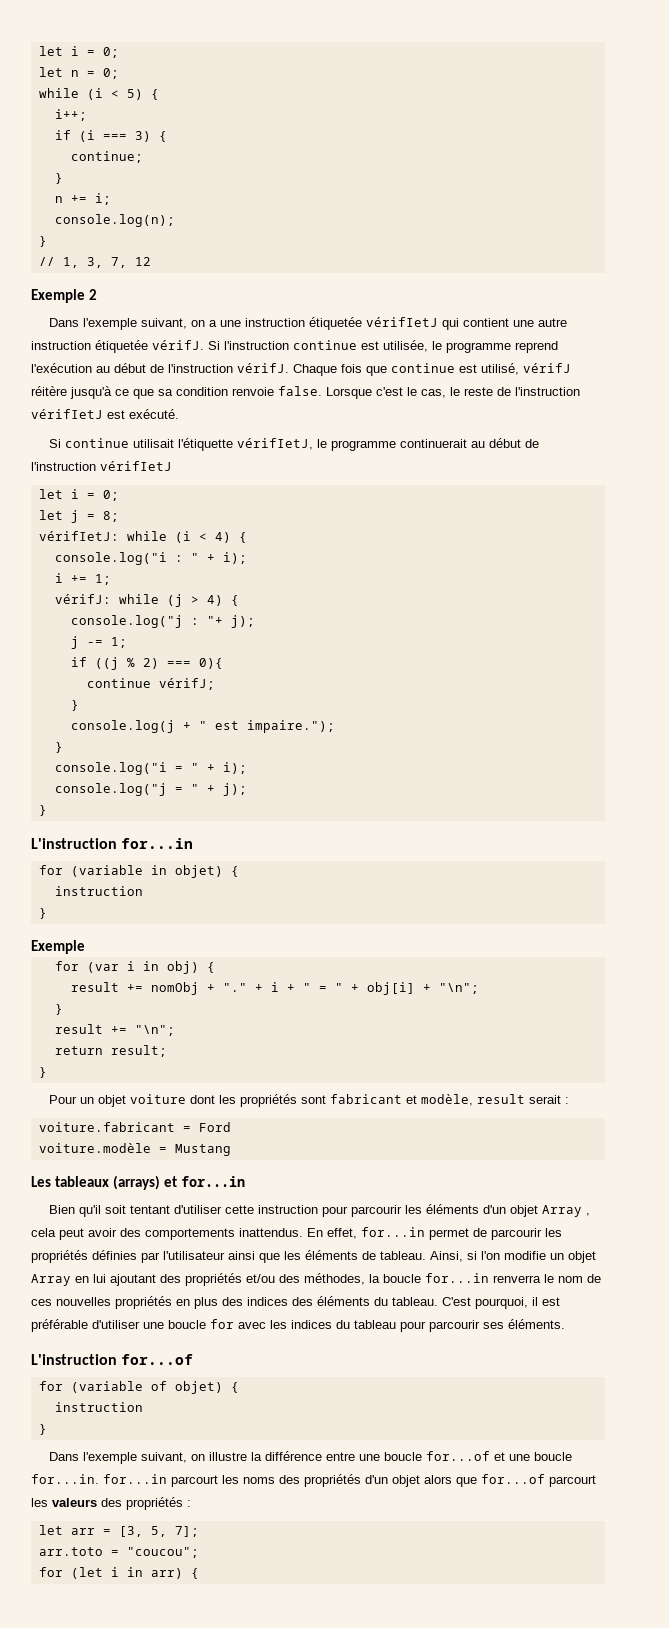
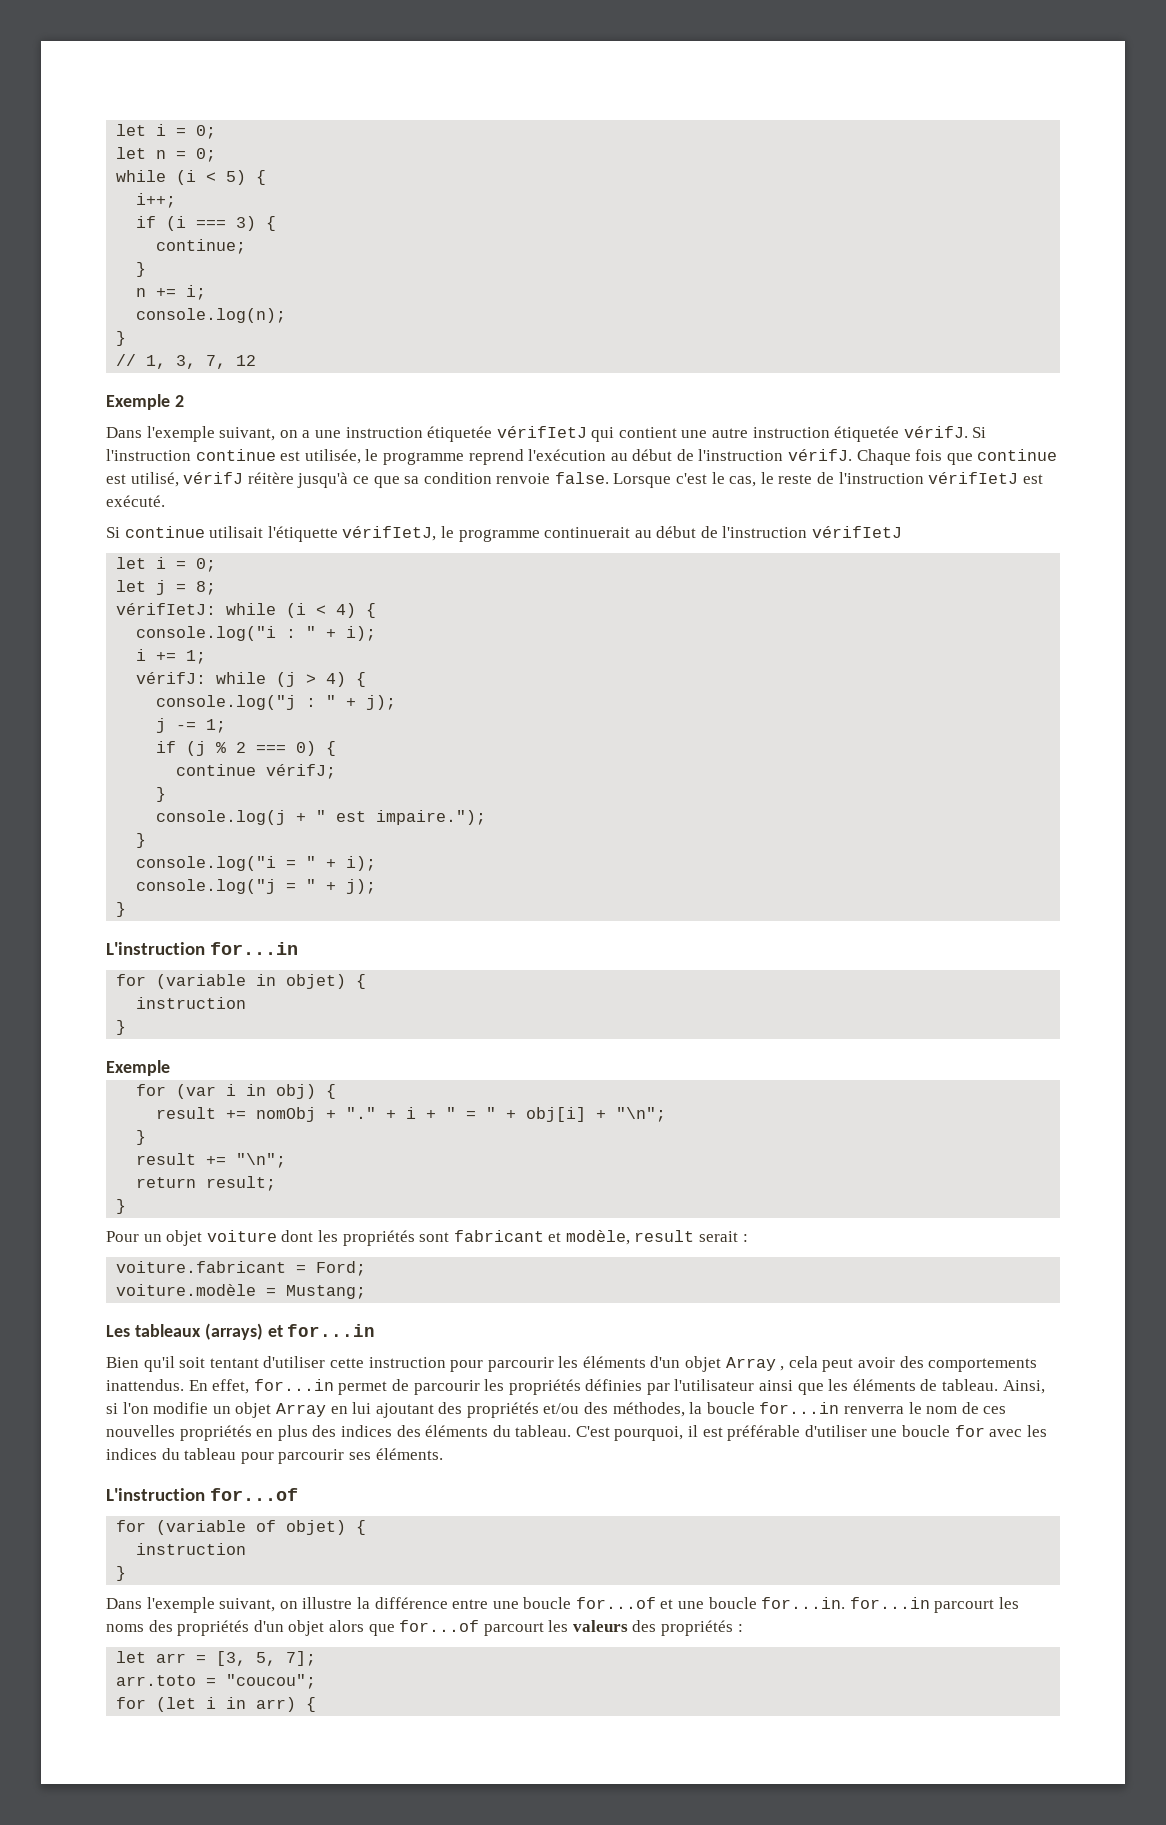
[206,616,223,625] "+ -> [326,695,357,707] " +
[94,657,223,670] ((j % 2) === 0){ -> [186,741,337,756] (j % 2 === 0) {
[198,1122,231,1132] Ford -> [316,1261,367,1276] Ford;
[174,1144,231,1156] Mustang -> [286,1285,367,1299] Mustang;

